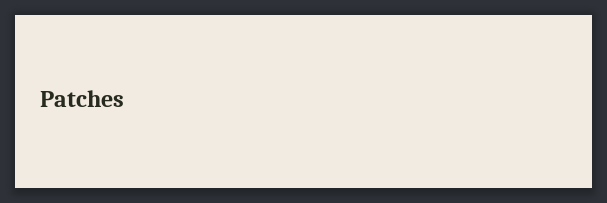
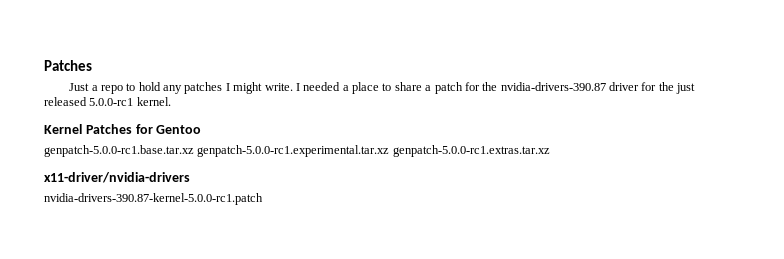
[40,90,124,107] Patches -> [44,60,92,71] [69,82,696,94] [44,97,171,106] [44,124,202,134] [44,145,550,157] [44,172,190,183] [44,193,263,205] Patches // Just a repo to hold any patches I might write. I needed a place to share a patch for the nvidia-drivers-390.87 driver for the just released 5.0.0-rc1 kernel. // Kernel Patches for Gentoo // genpatch-5.0.0-rc1.base.tar.xz genpatch-5.0.0-rc1.experimental.tar.xz genpatch-5.0.0-rc1.extras.tar.xz // x11-driver/nvidia-drivers // nvidia-drivers-390.87-kernel-5.0.0-rc1.patch

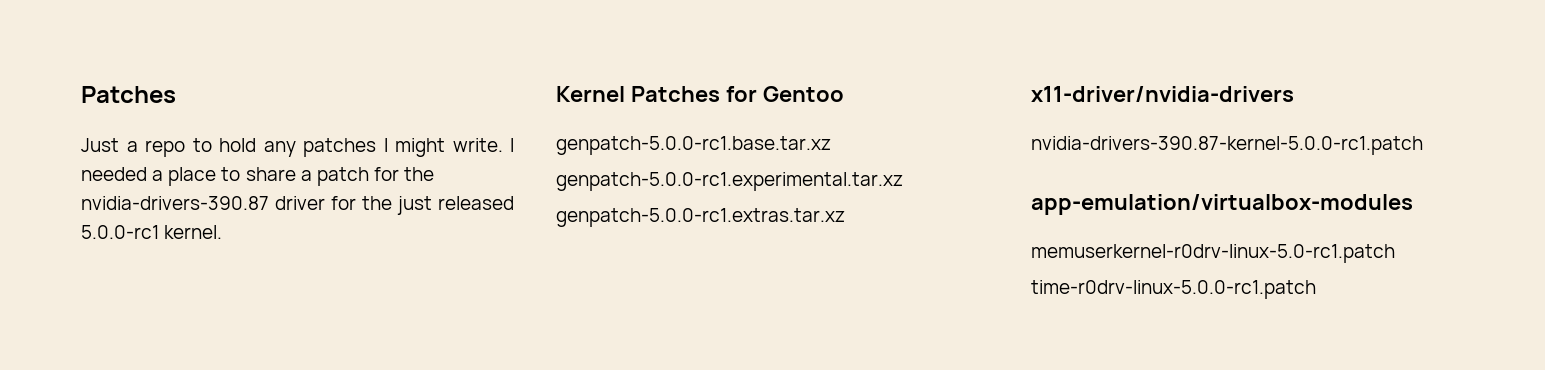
(194, 151) none -> (831, 145) //
(390, 151) none -> (903, 181) //
(263, 199) none -> [1031,194,1413,215] [1031,244,1395,263] [1031,280,1316,299] // app-emulation/virtualbox-modules // memuserkernel-r0drv-linux-5.0-rc1.patch // time-r0drv-linux-5.0.0-rc1.patch

